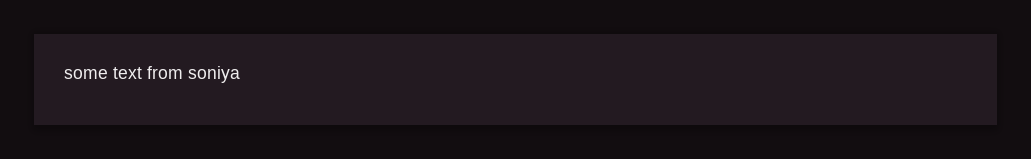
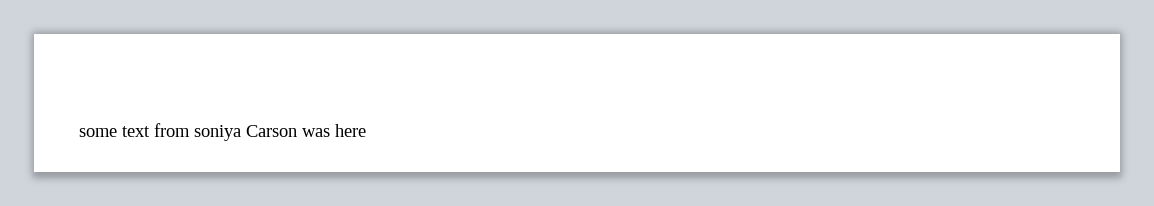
(240, 74) none -> [246,124,366,137] Carson was here

